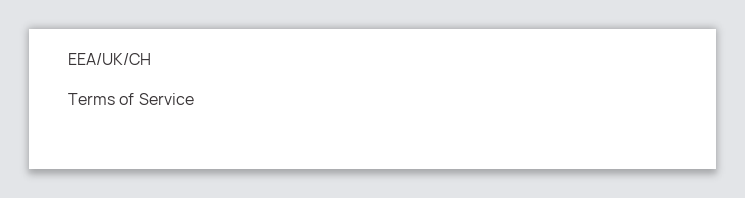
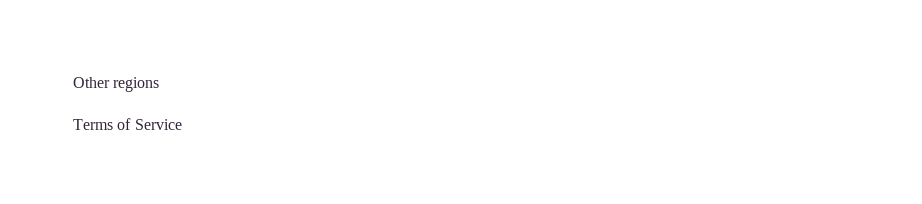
[68,53,151,65] EEA/UK/CH -> [73,77,160,92] Other regions

